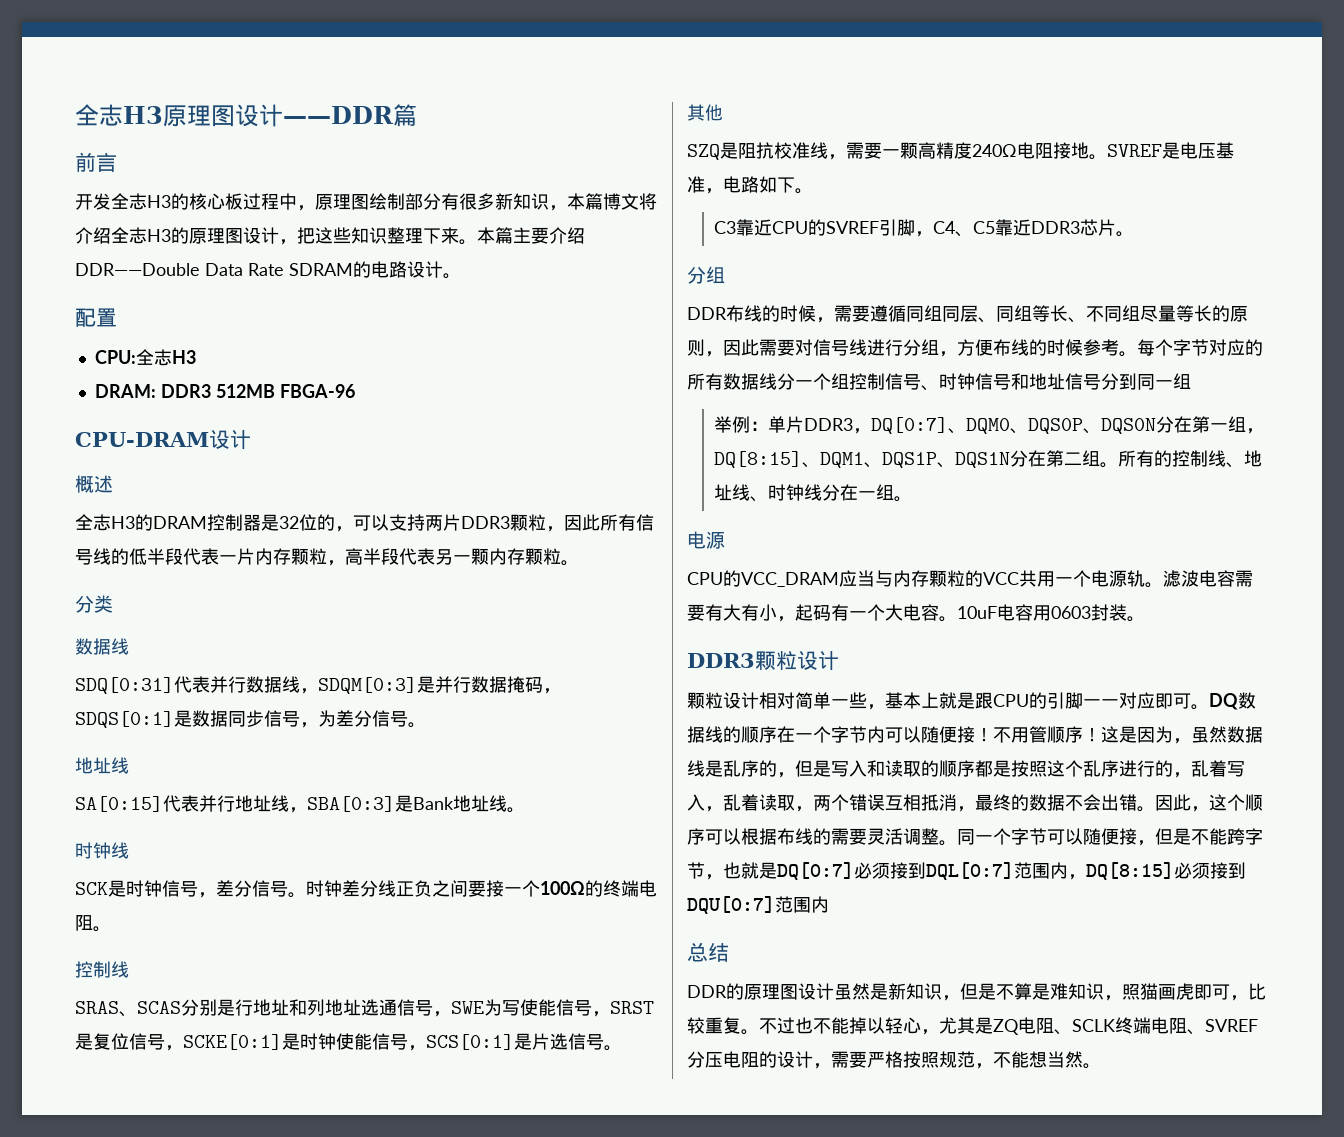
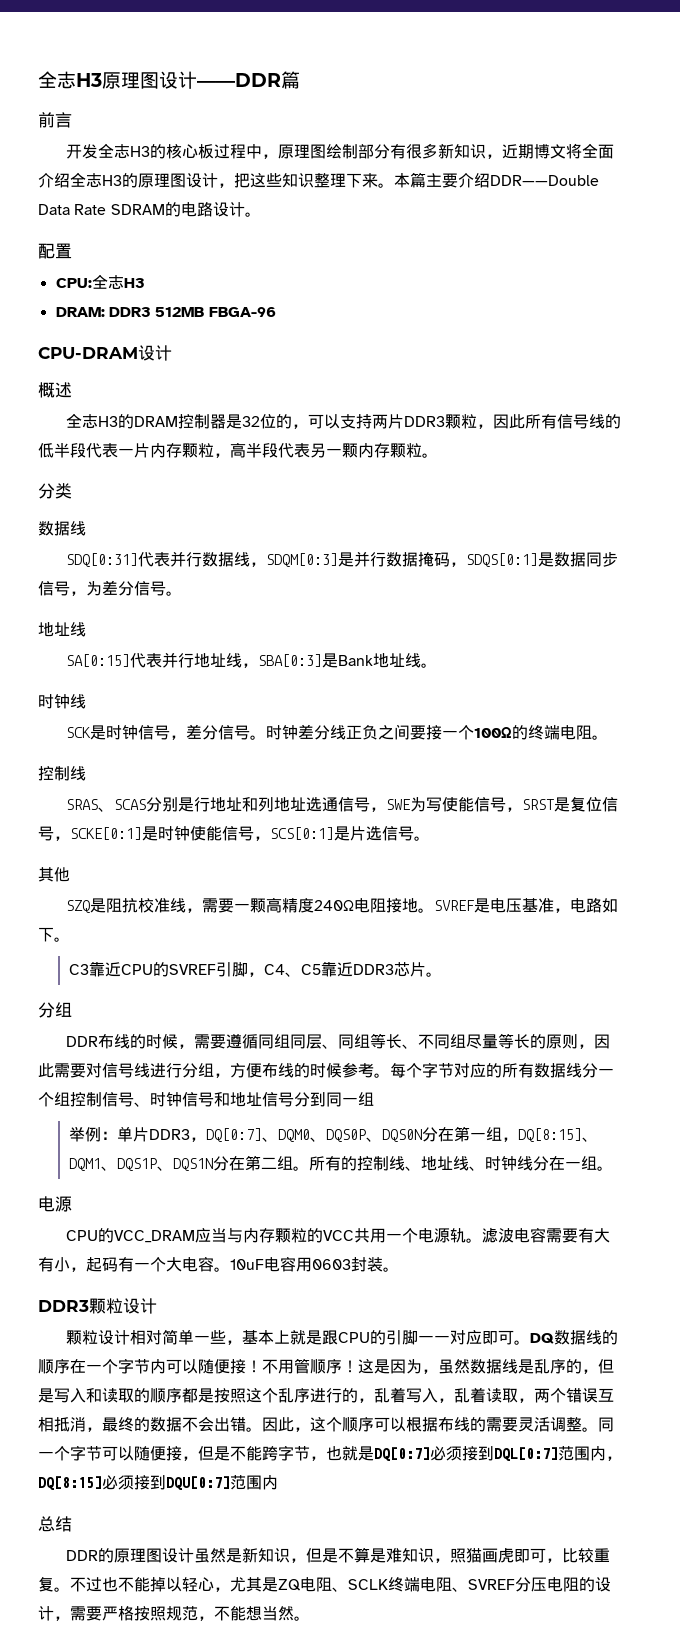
[567,193,657,210] 本篇博文将 -> [501,143,614,159] 近期博文将全面

